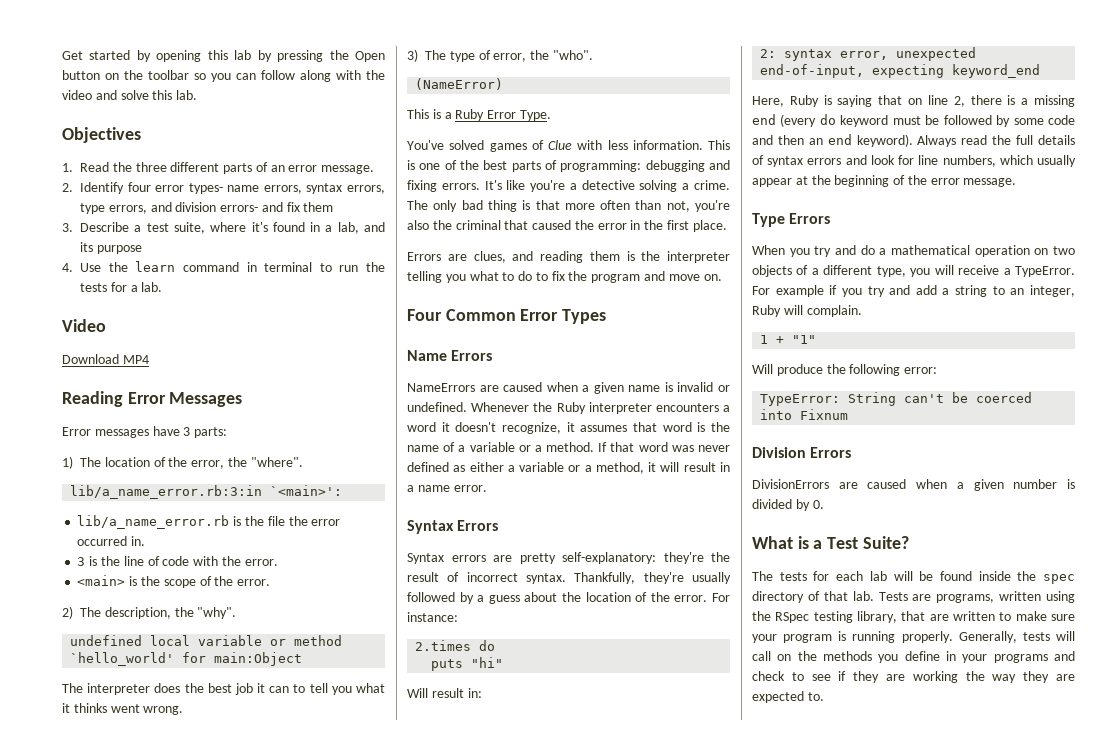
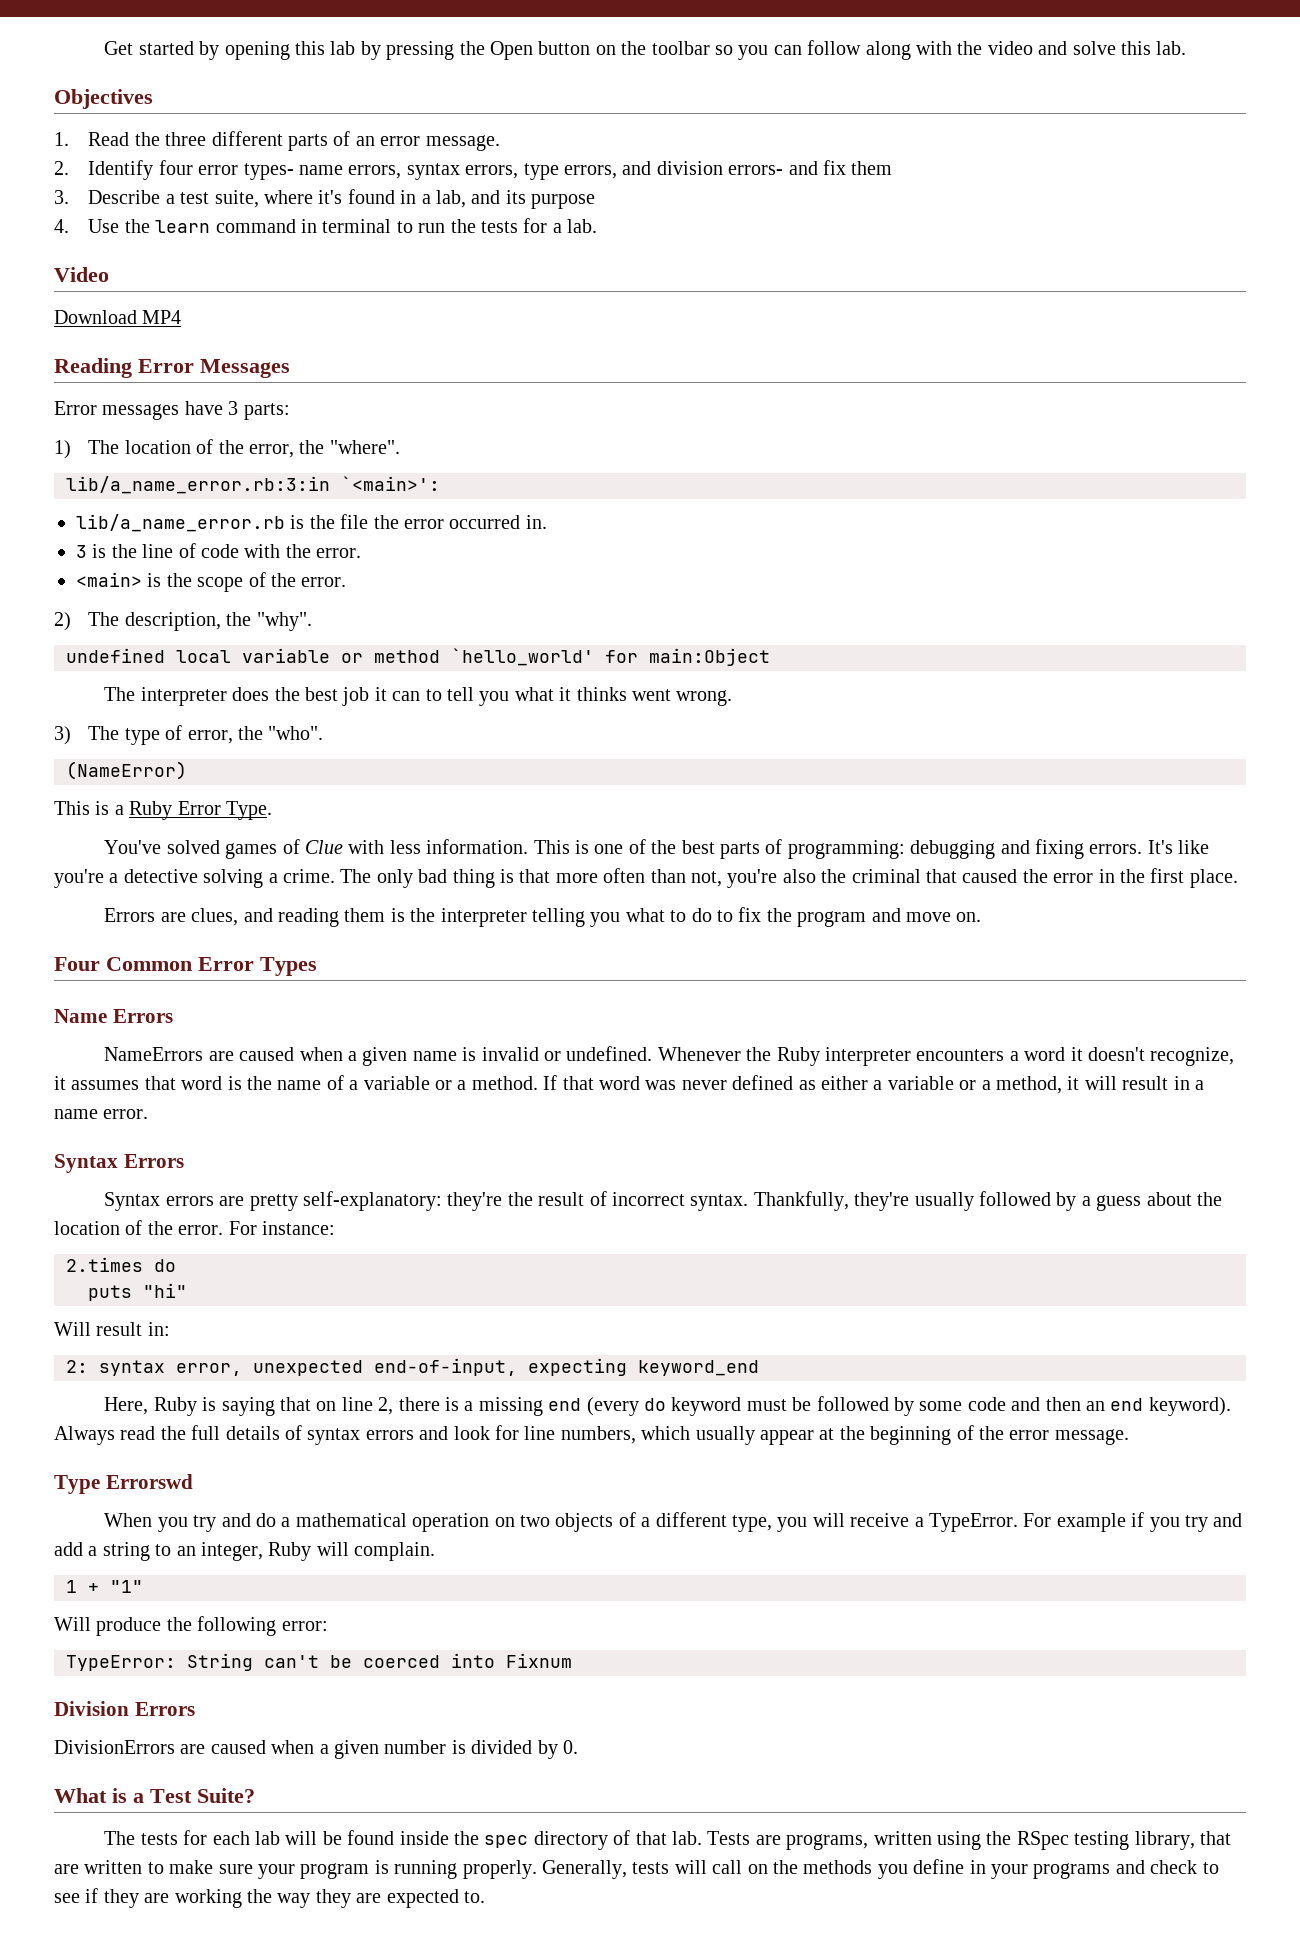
[789,213,831,224] Errors -> [105,1474,193,1489] Errorswd

